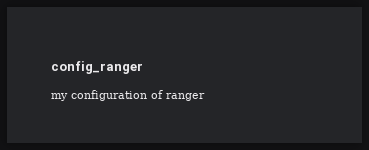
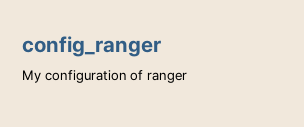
[51,93,68,101] my -> [22,70,41,83] My

